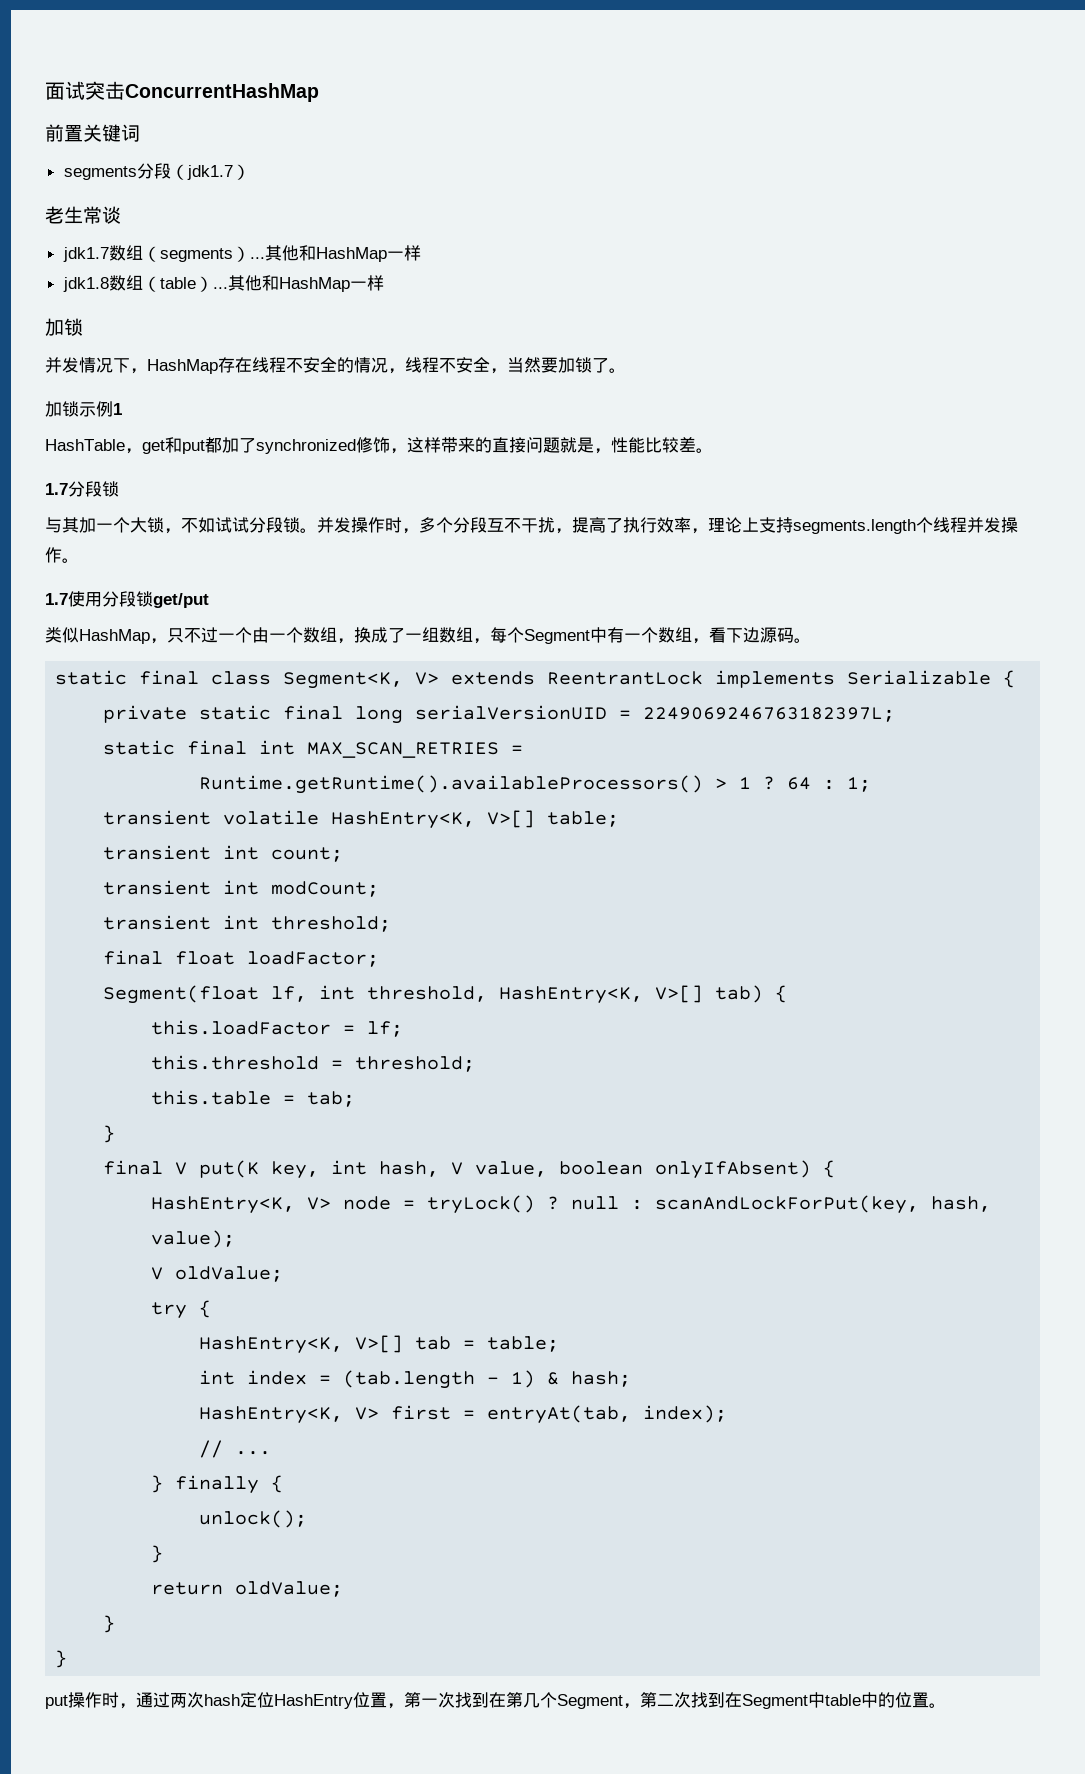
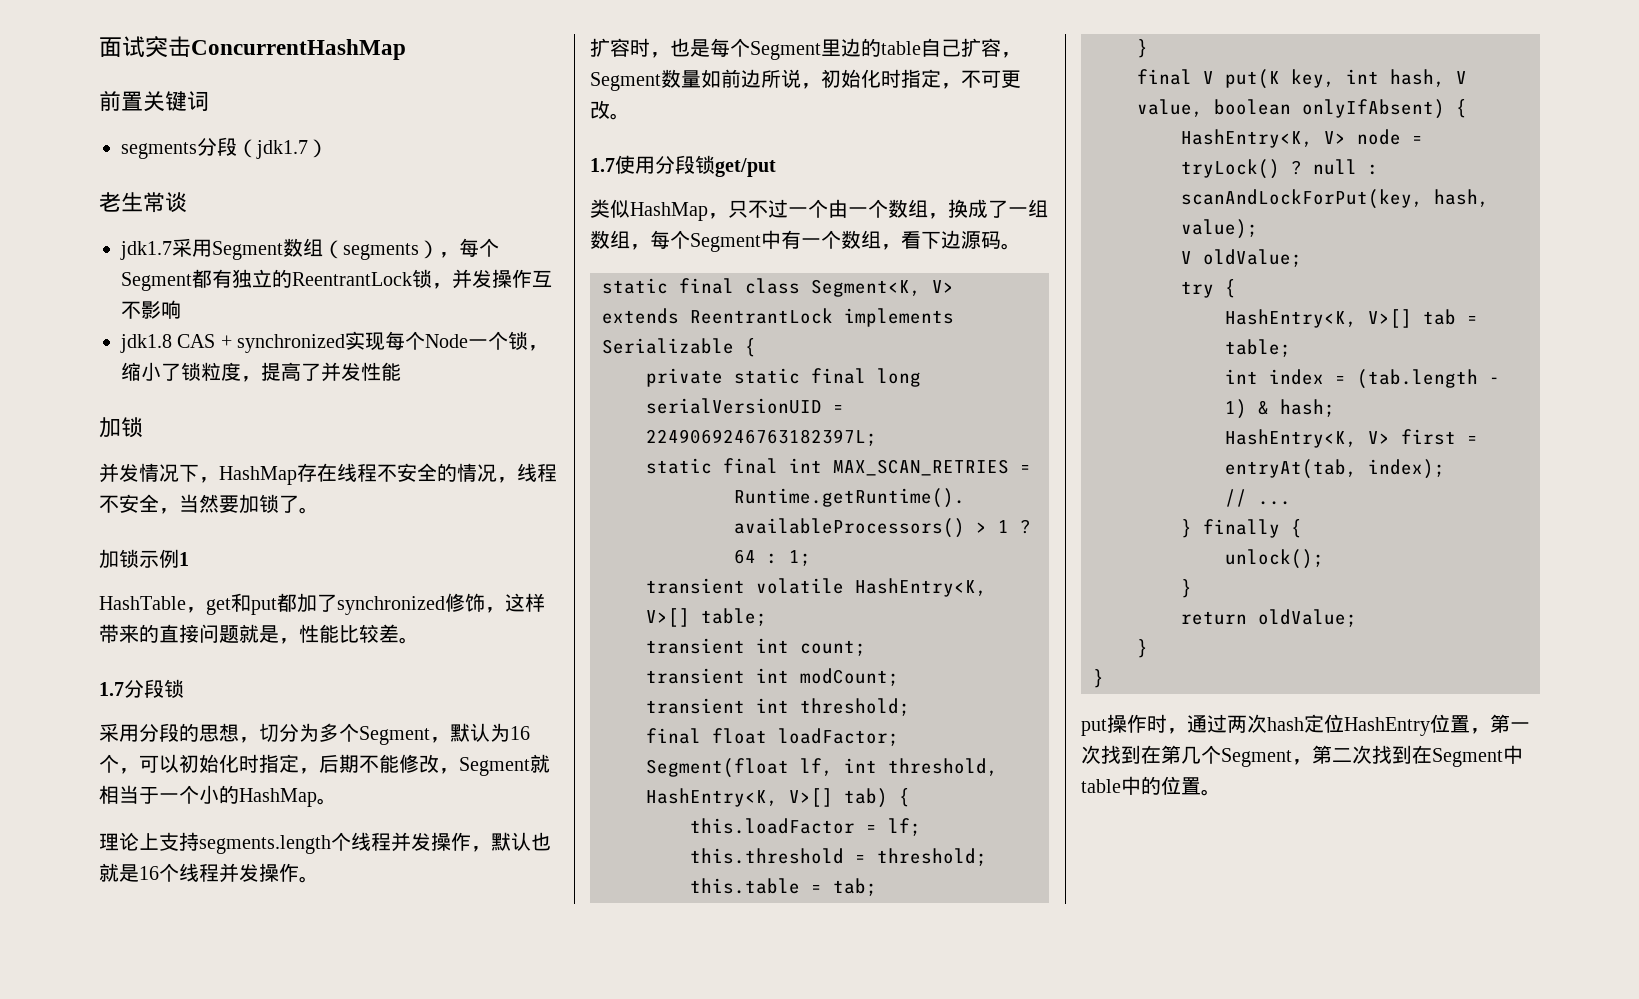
(109, 254) none -> [172,238,283,260] 采用Segment
[249,245,421,262] [62,275,384,292] ...其他和HashMap一样 // jdk1.8数组（table）...其他和HashMap一样 -> [439,238,499,258] [121,269,552,291] [121,300,181,319] [120,331,549,353] [121,362,401,382] ，每个Segment都有独立的ReentrantLock锁，并发操作互不影响 // jdk1.8 CAS + synchronized实现每个Node一个锁，缩小了锁粒度，提高了并发性能
[45,517,708,534] 与其加一个大锁，不如试试分段锁。并发操作时，多个分段互不干扰，提高了执行效率， -> [99,723,530,745] [99,754,550,776] [99,785,337,807] 采用分段的思想，切分为多个Segment，默认为16个，可以初始化时指定，后期不能修改，Segment就相当于一个小的HashMap。 //
(62, 555) none -> [471,832,551,852] [99,863,319,883] [590,38,1021,60] [590,69,1021,91] [590,100,610,119] ，默认也就是16个线程并发操作。 // 扩容时，也是每个Segment里边的table自己扩容，Segment数量如前边所说，初始化时指定，不可更改

